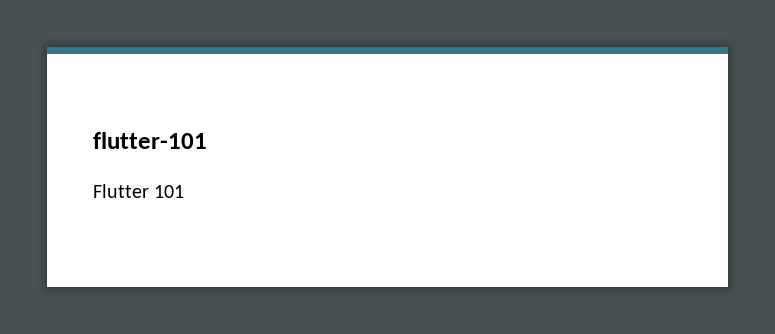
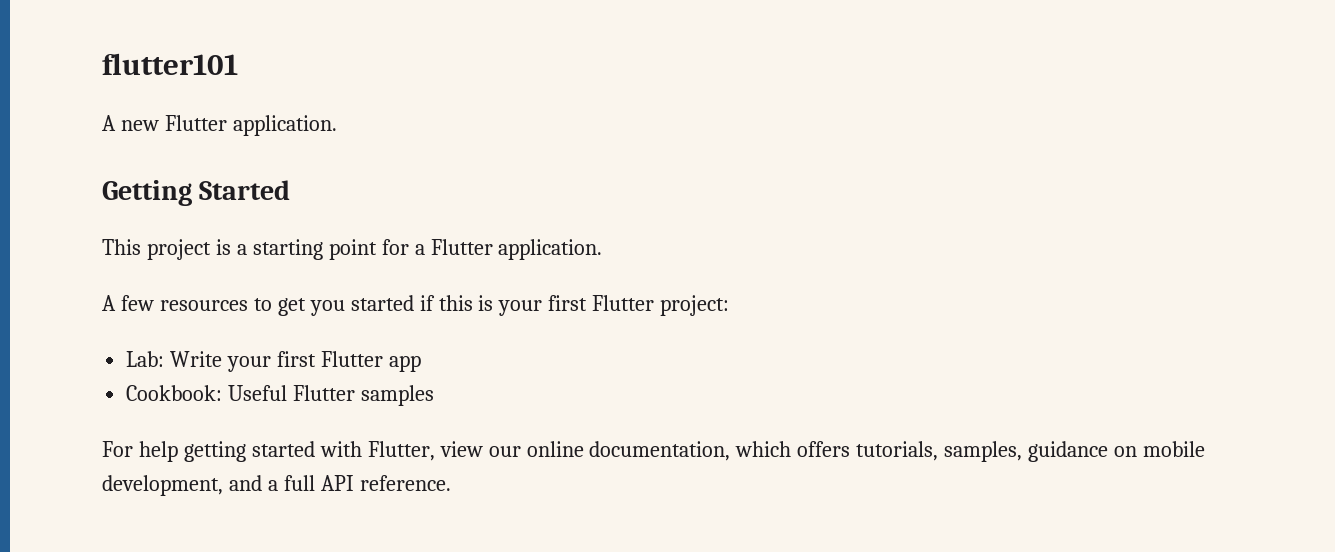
[93,132,207,149] [93,184,185,198] flutter-101 // Flutter 101 -> [102,53,238,75] [102,115,337,136] [102,180,291,206] [102,239,603,260] [102,295,730,316] [126,351,421,372] [126,385,435,406] [102,441,1206,462] [102,475,451,496] flutter101 // A new Flutter application. // Getting Started // This project is a starting point for a Flutter application. // A few resources to get you started if this is your first Flutter project: // Lab: Write your first Flutter app // Cookbook: Useful Flutter samples // For help getting started with Flutter, view our online documentation, which offers tutorials, samples, guidance on mobile development, and a full API reference.

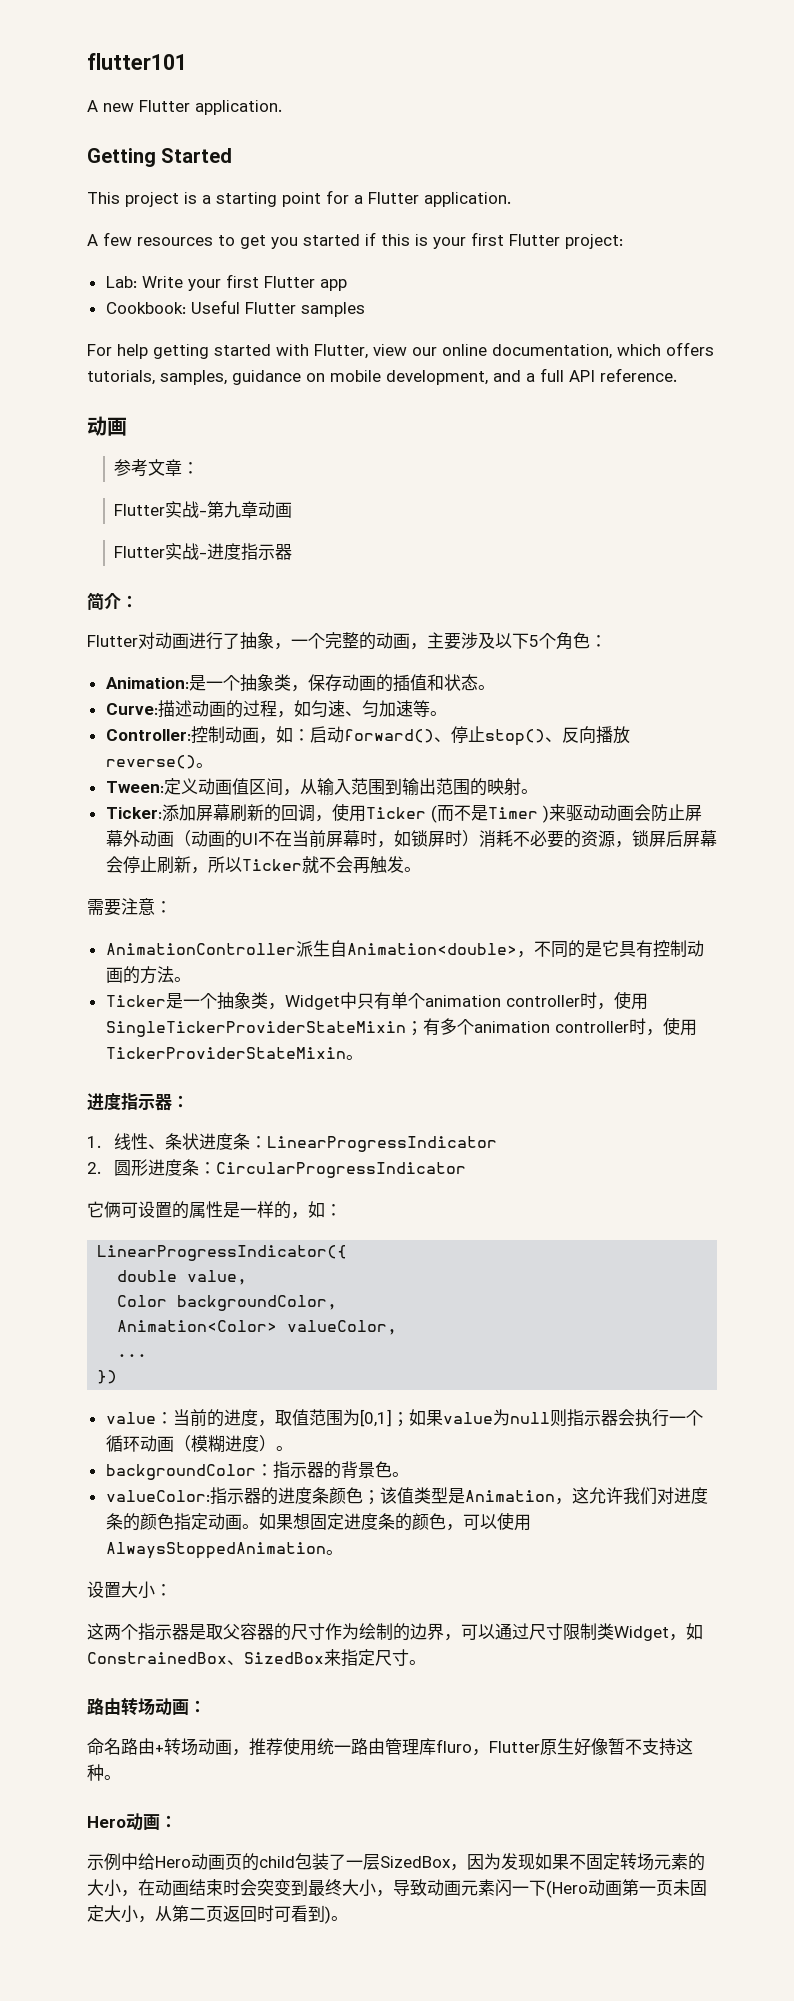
(451, 483) none -> [87,416,127,436] [114,459,200,477] [114,501,293,519] [114,543,293,561] [87,592,138,610] [87,632,607,650] [105,674,495,692] [105,700,447,718] [105,726,630,746] [105,755,213,769] [105,778,538,796] [105,803,702,823] [105,830,717,848] [105,856,421,874] [87,898,172,916] [105,940,704,958] [105,966,191,984] [105,991,648,1010] [105,1017,697,1037] [105,1047,363,1060] [87,1093,189,1111] [87,1133,498,1152] [87,1159,467,1178] [87,1201,342,1219] [97,1245,348,1261] [117,1270,248,1285] [117,1295,338,1311] [117,1320,398,1335] [117,1354,148,1357] [97,1370,118,1384] [105,1409,703,1427] [105,1435,293,1453] [105,1461,409,1480] [105,1487,708,1505] [105,1512,531,1531] [105,1542,343,1559] [87,1581,172,1599] [87,1623,703,1641] [87,1649,426,1667] [87,1698,206,1716] [87,1737,693,1756] [87,1764,121,1781] [87,1813,177,1830] [87,1853,705,1871] [87,1879,707,1898] [87,1905,348,1924] // 动画 // 参考文章： // Flutter实战-第九章动画 // Flutter实战-进度指示器 // 简介： // Flutter对动画进行了抽象，一个完整的动画，主要涉及以下5个角色： // Animation:是一个抽象类，保存动画的插值和状态。 // Curve:描述动画的过程，如匀速、匀加速等。 // Controller:控制动画，如：启动forward()、停止stop()、反向播放reverse()。 // Tween:定义动画值区间，从输入范围到输出范围的映射。 // Ticker:添加屏幕刷新的回调，使用Ticker (而不是Timer )来驱动动画会防止屏幕外动画（动画的UI不在当前屏幕时，如锁屏时）消耗不必要的资源，锁屏后屏幕会停止刷新，所以Ticker就不会再触发。 // 需要注意： // AnimationController派生自Animation<double>，不同的是它具有控制动画的方法。 // Ticker是一个抽象类，Widget中只有单个animation controller时，使用SingleTickerProviderStateMixin；有多个animation controller时，使用TickerProviderStateMixin。 // 进度指示器： // 1.线性、条状进度条：LinearProgressIndicator // 2.圆形进度条：CircularProgressIndicator // 它俩可设置的属性是一样的，如： // LinearProgressIndicator({ // double value, // Color backgroundColor, // Animation<Color> valueColor, // ... // }) // value：当前的进度，取值范围为[0,1]；如果value为null则指示器会执行一个循环动画（模糊进度）。 // backgroundColor：指示器的背景色。 // valueColor:指示器的进度条颜色；该值类型是Animation，这允许我们对进度条的颜色指定动画。如果想固定进度条的颜色，可以使用AlwaysStoppedAnimation。 // 设置大小： // 这两个指示器是取父容器的尺寸作为绘制的边界，可以通过尺寸限制类Widget，如ConstrainedBox、SizedBox来指定尺寸。 // 路由转场动画： // 命名路由+转场动画，推荐使用统一路由管理库fluro，Flutter原生好像暂不支持这种。 // Hero动画： // 示例中给Hero动画页的child包装了一层SizedBox，因为发现如果不固定转场元素的大小，在动画结束时会突变到最终大小，导致动画元素闪一下(Hero动画第一页未固定大小，从第二页返回时可看到)。

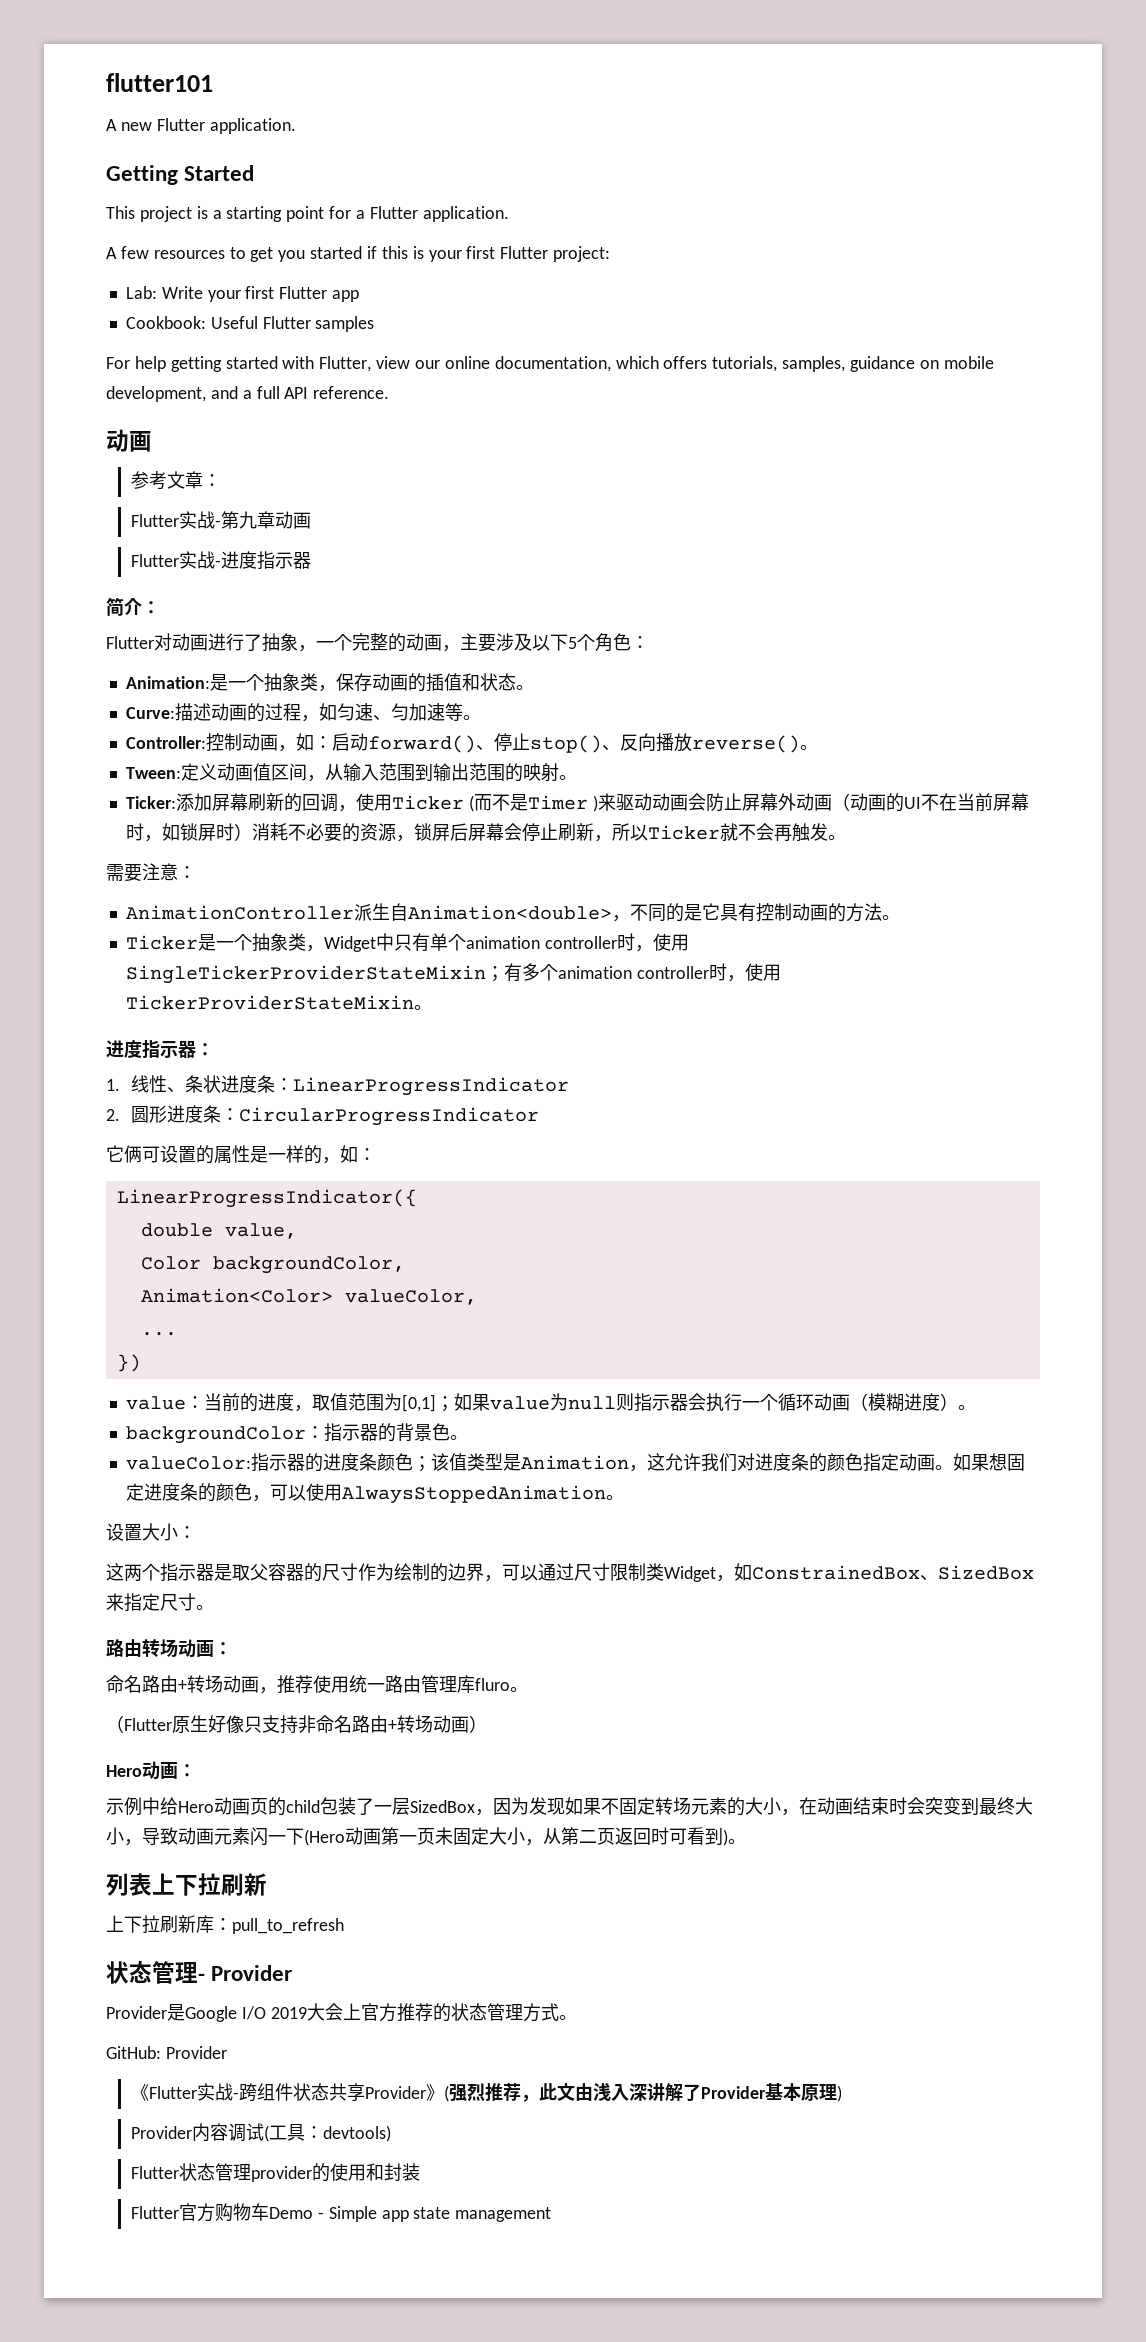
[472,1749,489,1756] ， -> [510,1687,528,1692] [106,1715,124,1733] 。 // （
[608,1738,693,1756] [87,1764,121,1781] 暂不支持这种。 -> [244,1715,487,1734] 只支持非命名路由+转场动画）
(348, 1918) none -> [106,1873,267,1896] [106,1915,344,1934] [106,1961,293,1984] [106,2003,577,2022] [106,2046,227,2059] [130,2083,842,2102] [130,2123,391,2142] [130,2163,420,2182] [130,2203,552,2222] // 列表上下拉刷新 // 上下拉刷新库：pull_to_refresh // 状态管理- Provider // Provider是Google I/O 2019大会上官方推荐的状态管理方式。 // GitHub: Provider // 《Flutter实战-跨组件状态共享Provider》(强烈推荐，此文由浅入深讲解了Provider基本原理) // Provider内容调试(工具：devtools) // Flutter状态管理provider的使用和封装 // Flutter官方购物车Demo - Simple app state management

